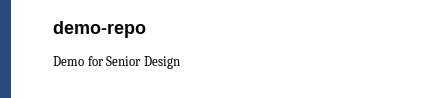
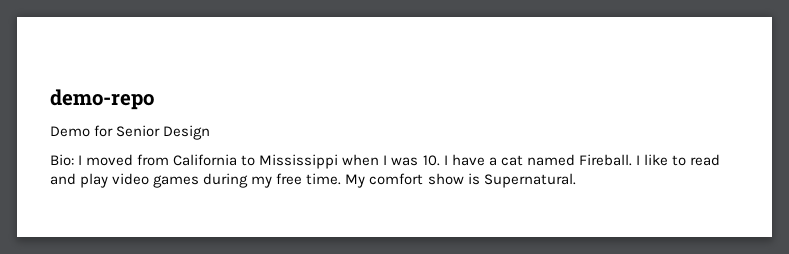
(180, 62) none -> [50,154,720,169] [50,173,576,188] // Bio: I moved from California to Mississippi when I was 10. I have a cat named Fireball. I like to read and play video games during my free time. My comfort show is Supernatural.

